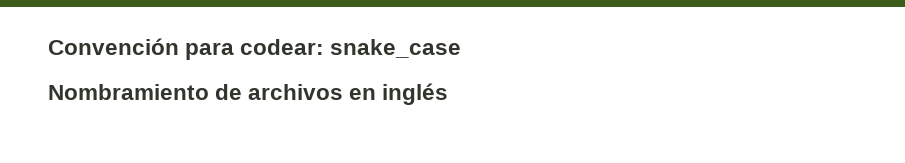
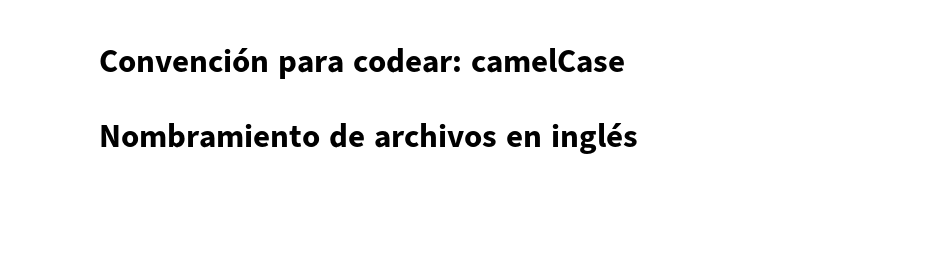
[330,39,462,58] snake_case -> [470,48,625,73] camelCase

